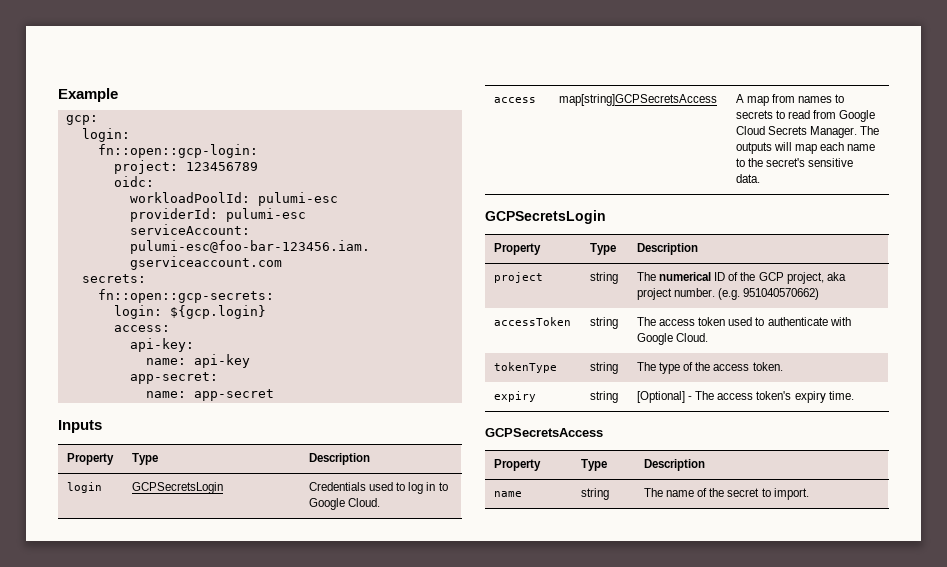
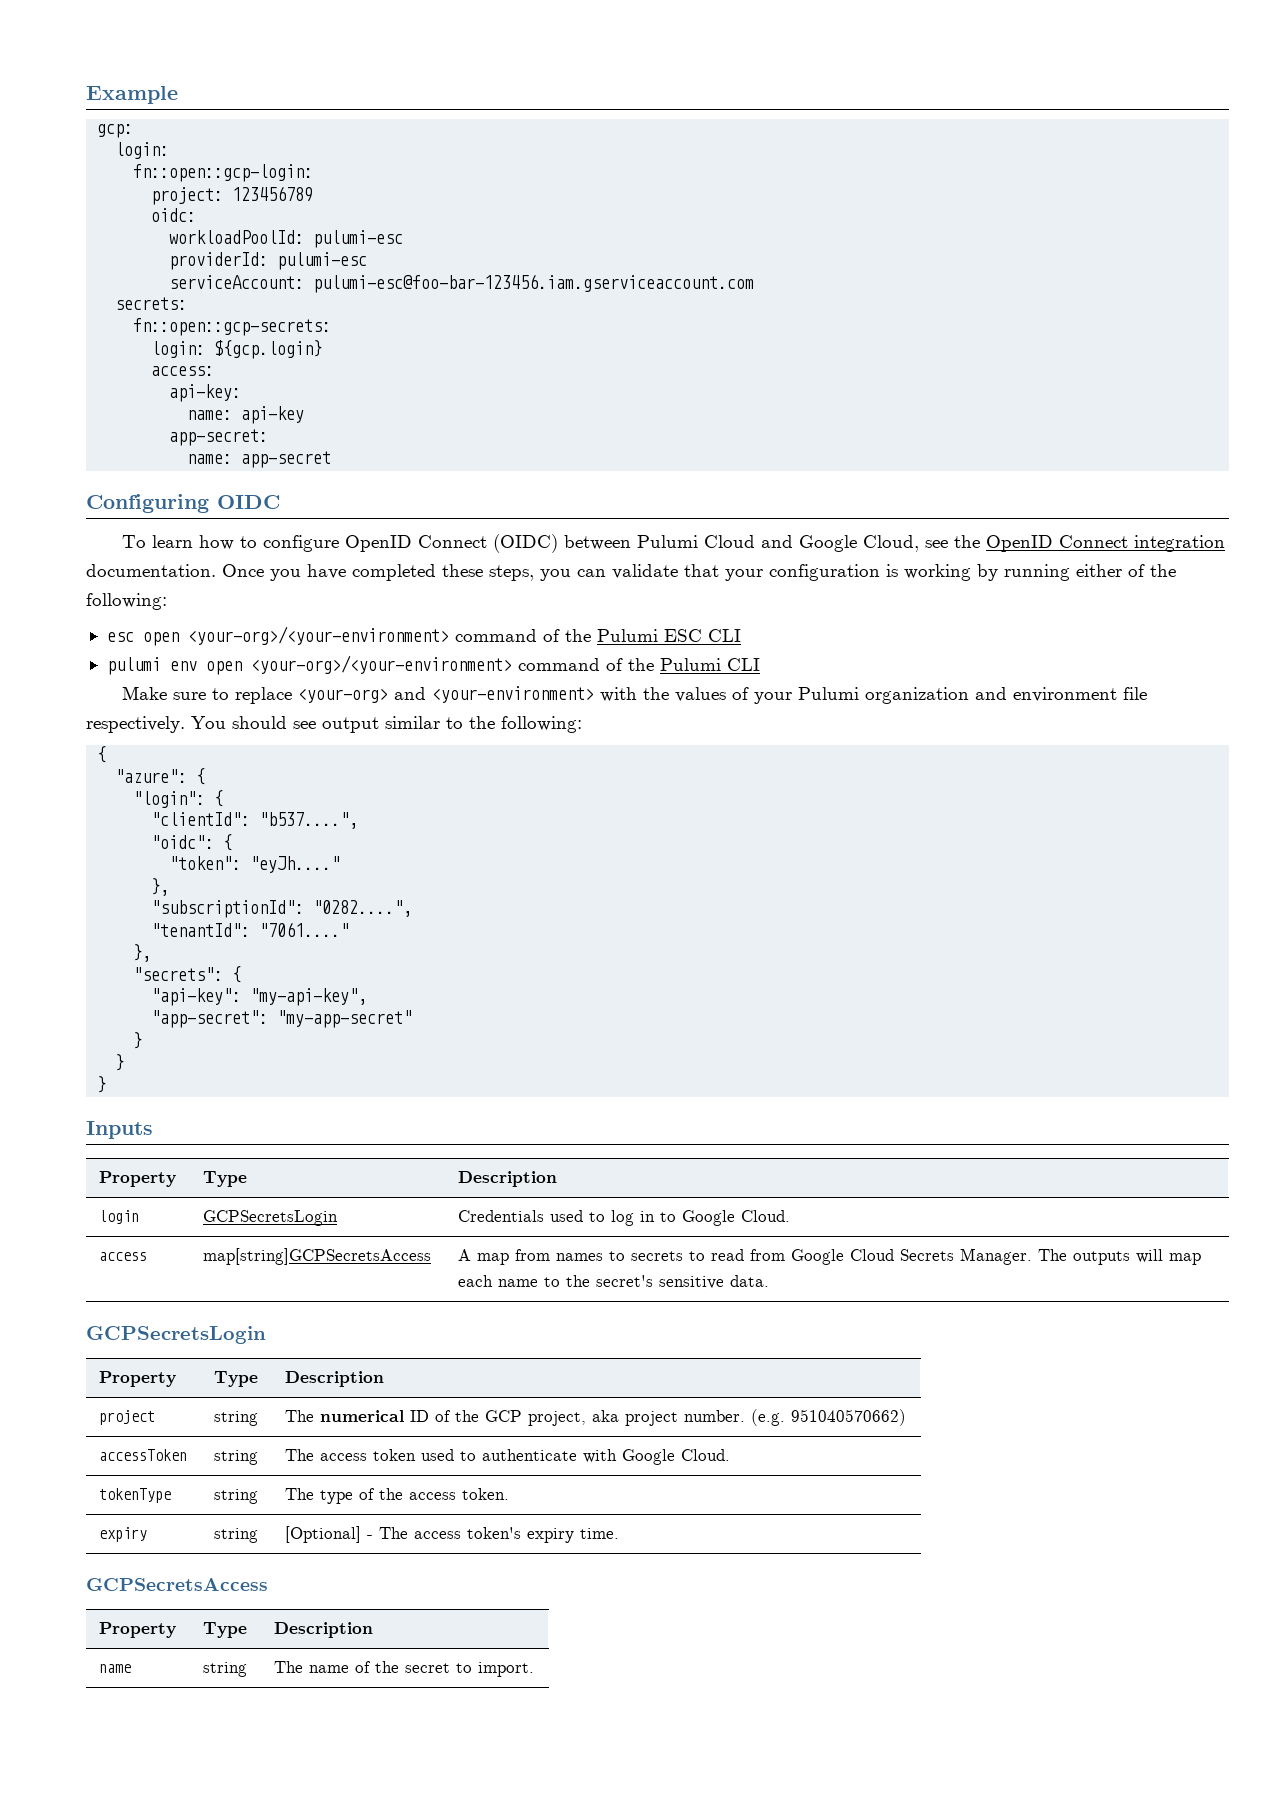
(274, 395) none -> [86,494,280,513] [122,534,1226,553] [86,564,1176,581] [86,593,167,610] [106,626,741,646] [106,655,760,675] [122,686,1148,704] [86,716,582,733] [97,746,107,763] [115,768,206,785] [133,790,224,808] [151,812,359,829] [151,834,233,851] [169,856,341,873] [151,878,170,896] [151,900,413,918] [151,922,350,937] [133,944,152,962] [133,966,242,983] [151,988,368,1006] [151,1010,413,1028] [133,1032,143,1049] [115,1054,125,1071] [97,1076,107,1093] // Configuring OIDC // To learn how to configure OpenID Connect (OIDC) between Pulumi Cloud and Google Cloud, see the OpenID Connect integration documentation. Once you have completed these steps, you can validate that your configuration is working by running either of the following: // esc open <your-org>/<your-environment> command of the Pulumi ESC CLI // pulumi env open <your-org>/<your-environment> command of the Pulumi CLI // Make sure to replace <your-org> and <your-environment> with the values of your Pulumi organization and environment file respectively. You should see output similar to the following: // { // "azure": { // "login": { // "clientId": "b537....", // "oidc": { // "token": "eyJh...." // }, // "subscriptionId": "0282....", // "tenantId": "7061...." // }, // "secrets": { // "api-key": "my-api-key", // "app-secret": "my-app-secret" // } // } // }

